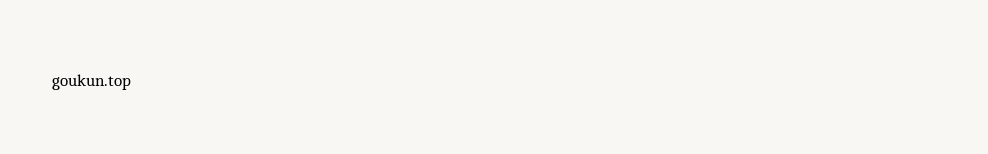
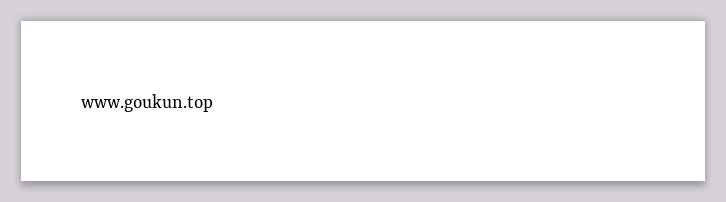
[52,74,131,90] goukun.top -> [81,94,213,112] www.goukun.top

